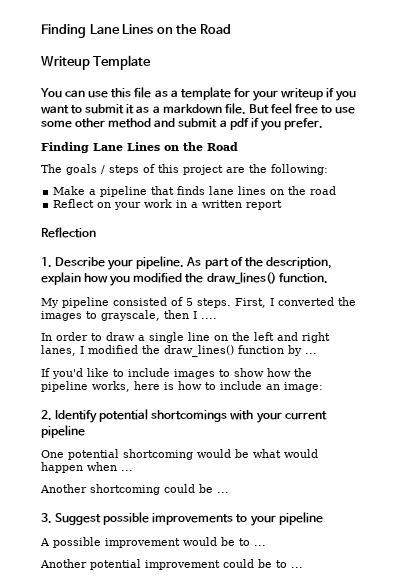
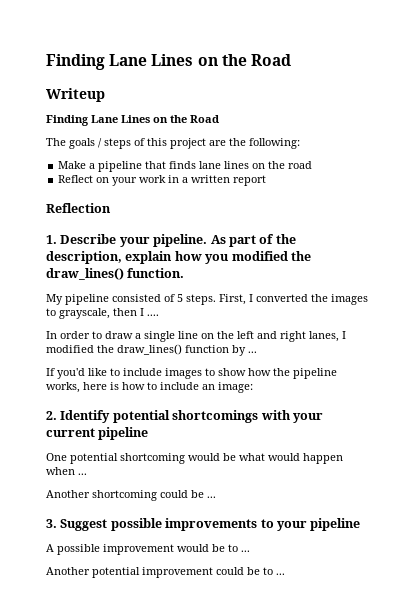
[93,55,152,70] [40,87,357,101] [41,103,356,114] [41,118,323,131] Template // You can use this file as a template for your writeup if you want to submit it as a markdown file. But feel free to use some other method and submit a pdf if you prefer. -> (105, 95) none

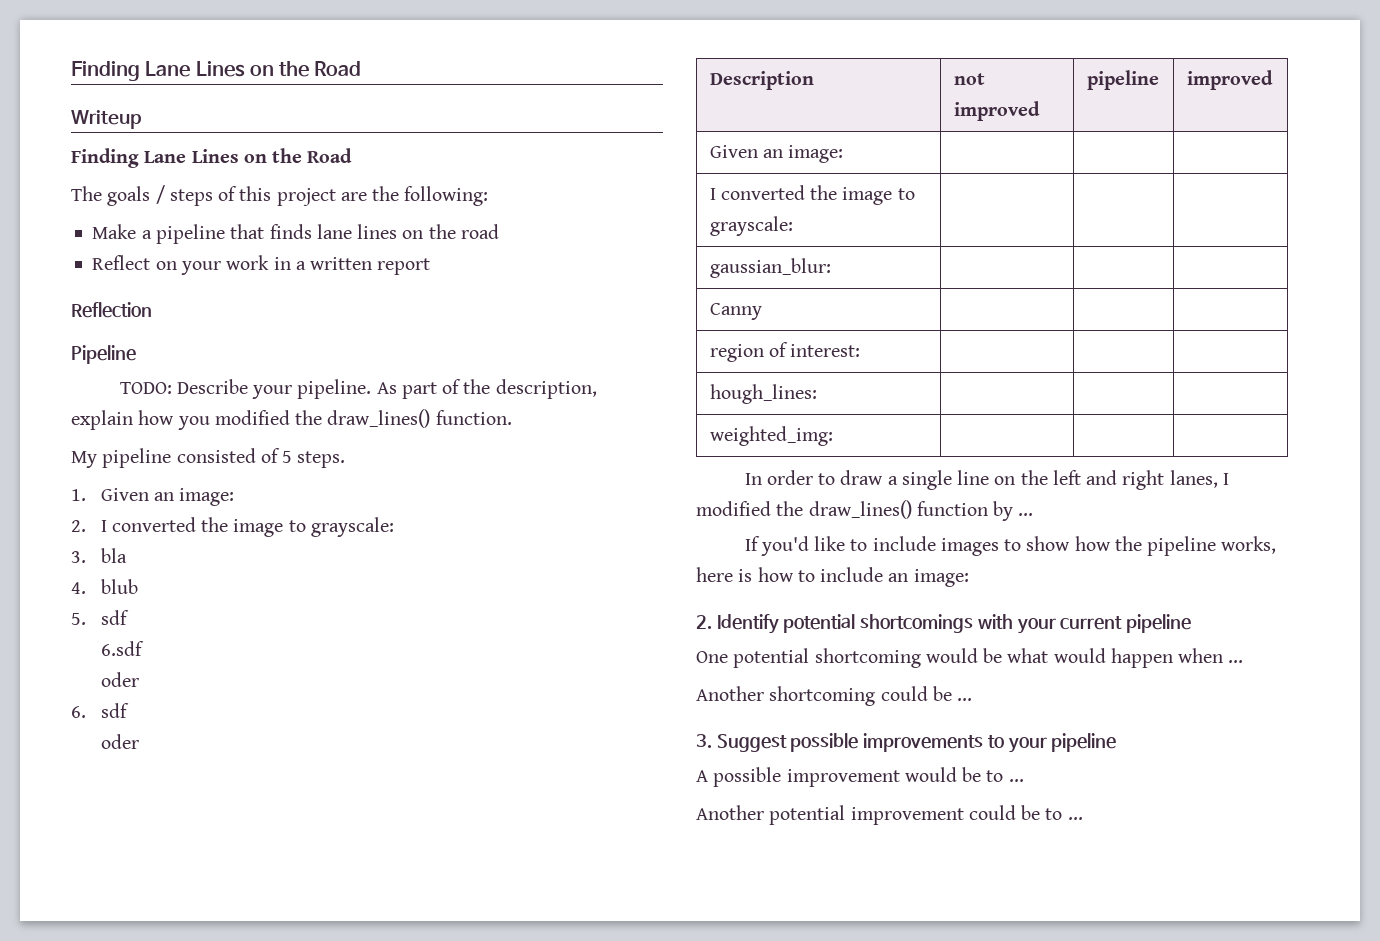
[46,235,57,244] 1. -> [71,345,136,364] [119,382,172,394] Pipeline // TODO:
[219,294,368,305] [46,308,159,319] First, I converted the images to grayscale, then I .... -> [71,488,235,506] [71,517,394,537] [71,548,127,563] [71,579,138,594] [71,610,129,625] [100,641,144,656] [100,672,139,687] [71,703,129,718] [100,734,139,749] [709,71,814,90] [953,73,985,85] [953,101,1040,121] [1086,70,1159,90] [1186,70,1273,90] [709,145,844,163] [709,185,915,205] [709,216,793,236] [709,258,831,278] [709,303,762,320] [709,342,861,362] [709,384,817,404] [709,426,833,446] // 1. Given an image: // 2. I converted the image to grayscale: // 3. bla // 4. blub // 5. sdf // 6.sdf // oder // 6. sdf // oder // Description | not improved | pipeline | improved // Given an image: | | | // I converted the image to grayscale: | | | // gaussian_blur: | | | // Canny | | | // region of interest: | | | // hough_lines: | | | // weighted_img: | | |

